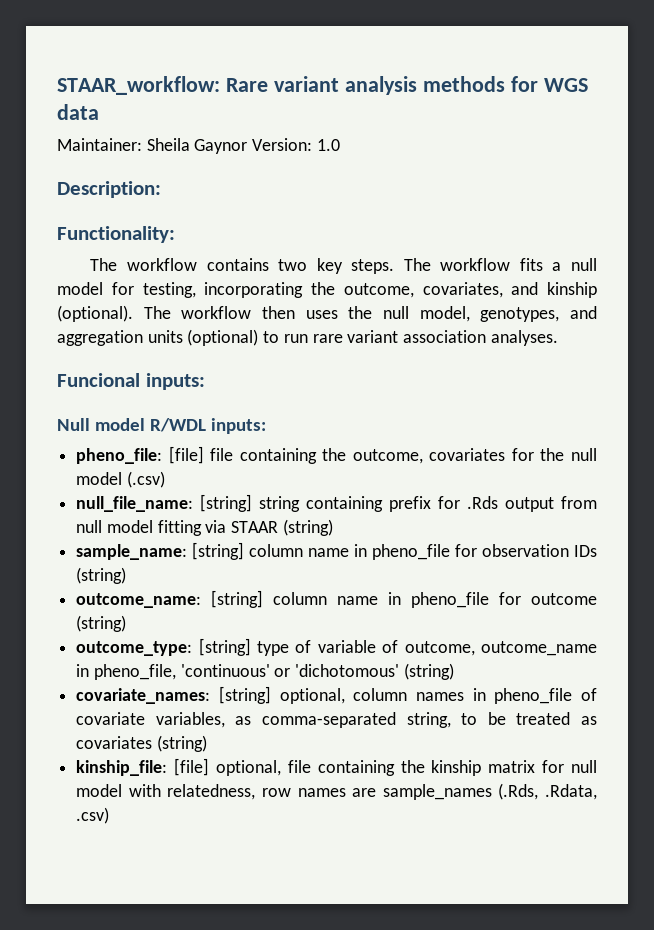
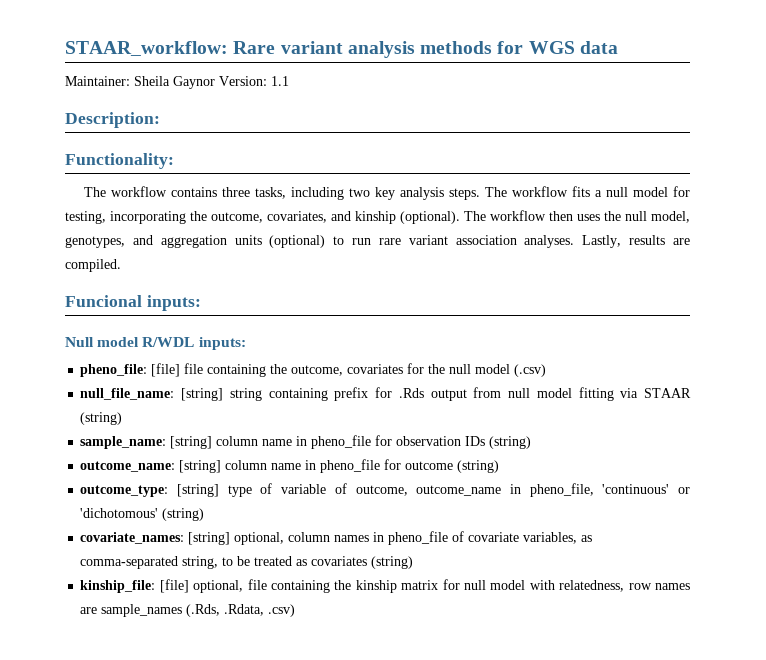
[316,139,340,151] 1.0 -> [271,76,289,86] 1.1
(269, 264) none -> [221,187,344,200] three tasks, including
(343, 266) none -> [399,187,444,200] analysis
(558, 338) none -> [582,235,690,248] [65,259,121,272] Lastly, results are compiled.

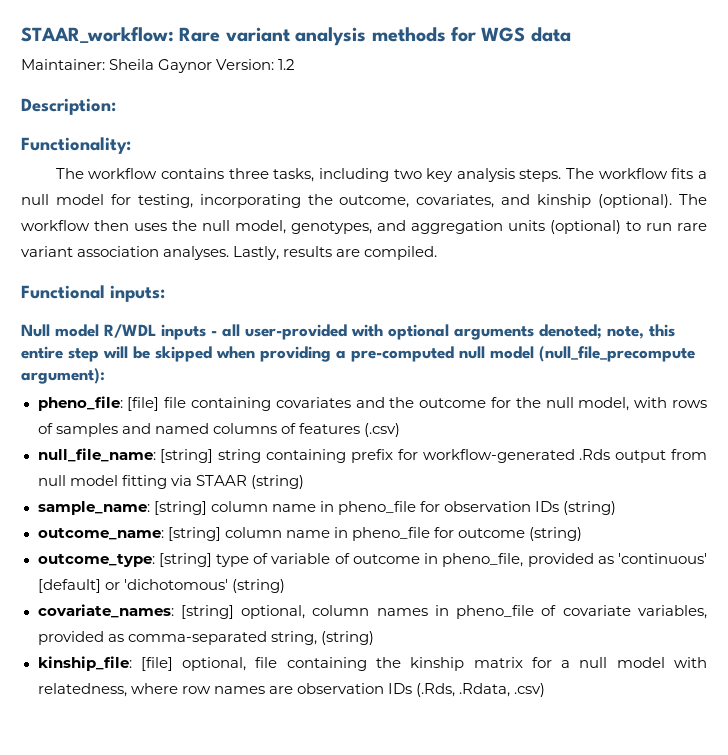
[271,76,289,86] 1.1 -> [278,59,296,70] 1.2
[65,295,142,307] Funcional -> [21,285,105,299] Functional
[198,337,246,350] [80,363,511,377] inputs: // pheno_file: [file] file containing the outcome, covariates for the null model -> [161,324,675,340] [21,346,695,362] [21,368,105,384] [37,396,707,411] [37,423,360,437] inputs - all user-provided with optional arguments denoted; note, this entire step will be skipped when providing a pre-computed null model (null_file_precompute argument): // pheno_file: [file] file containing covariates and the outcome for the null model, with rows of samples and named columns of features
(393, 392) none -> [422,449,575,463] workflow-generated
[355,483,670,497] outcome, outcome_name in pheno_file, 'continuous' -> [352,553,708,567] [37,579,101,593] outcome in pheno_file, provided as 'continuous' [default]
(578, 538) none -> [37,631,104,645] provided
[222,556,368,566] to be treated as covariates -> (317, 638) none
(460, 584) none -> [561,660,571,668] a
(625, 586) none -> [130,683,178,694] where
[101,604,183,617] sample_names -> [296,683,412,694] observation IDs

